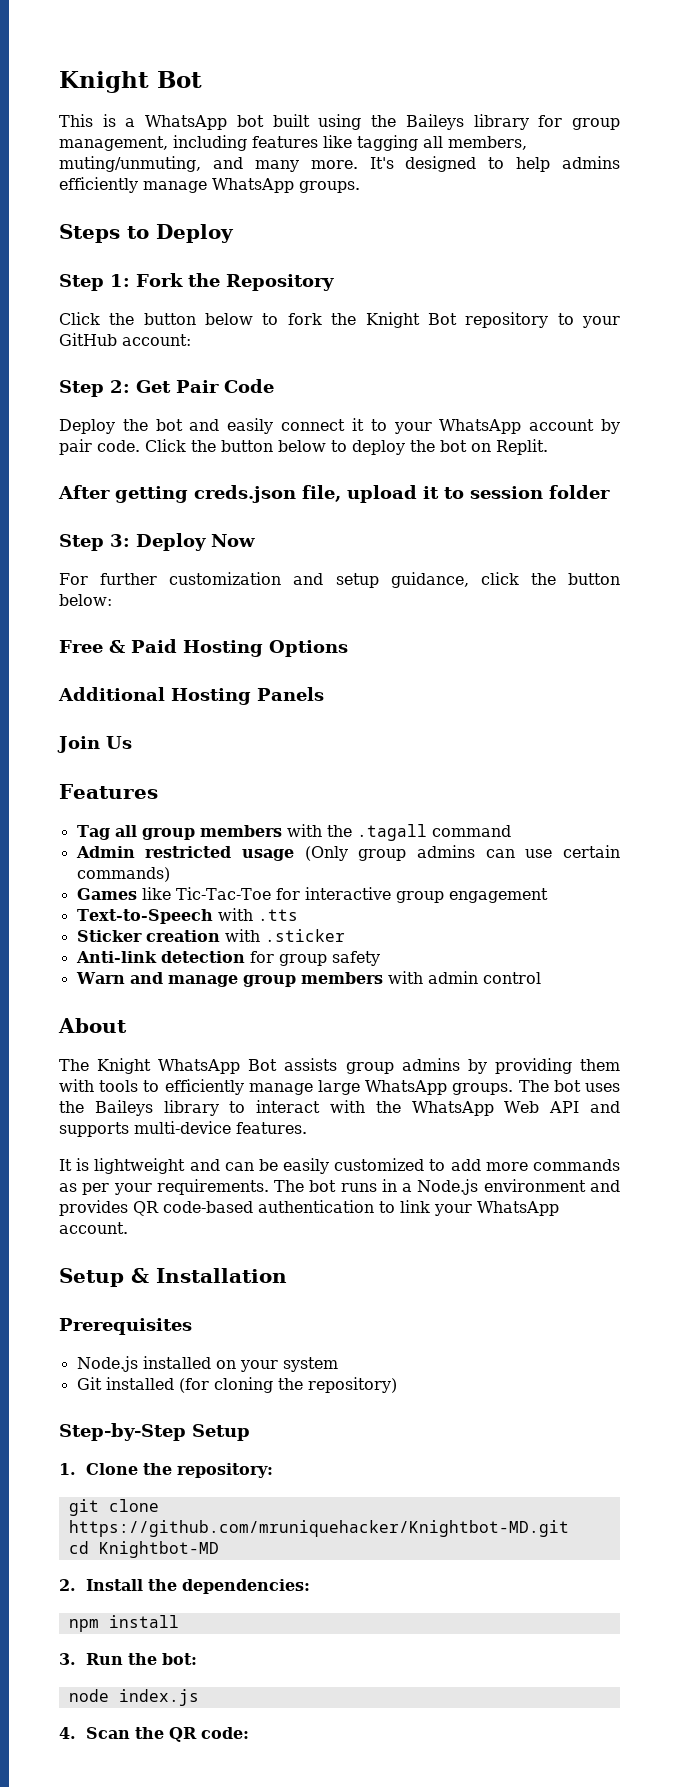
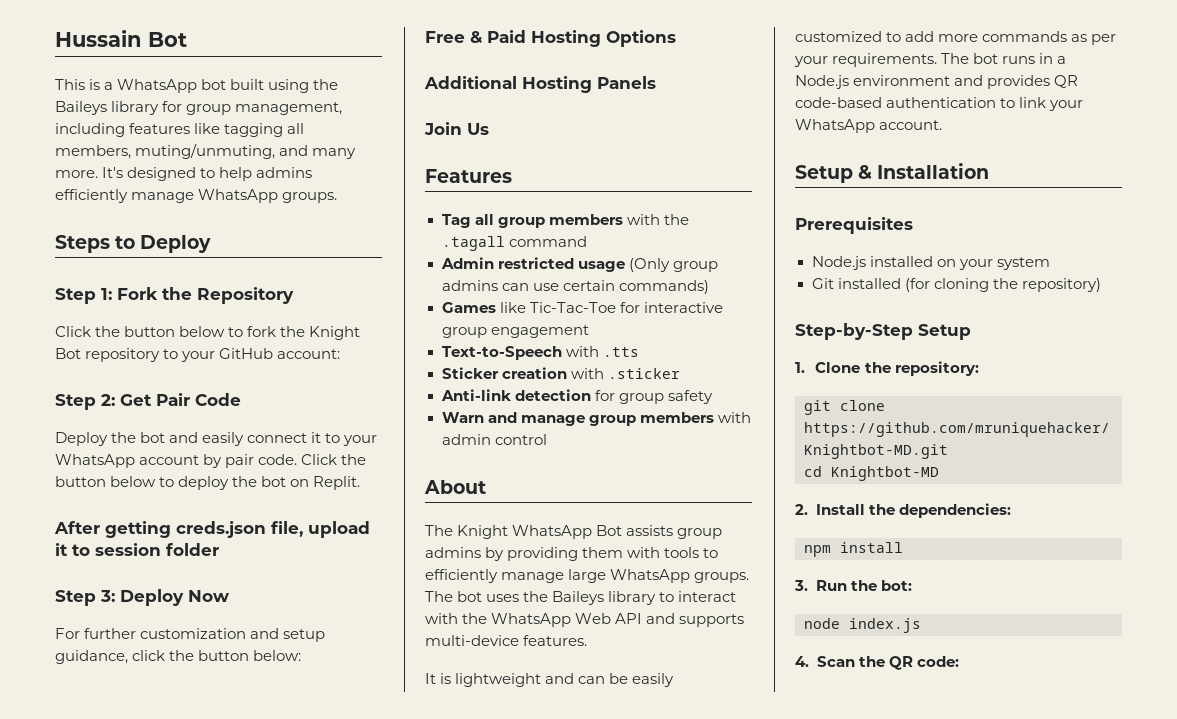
[59,71,149,93] Knight -> [55,30,142,47] Hussain

